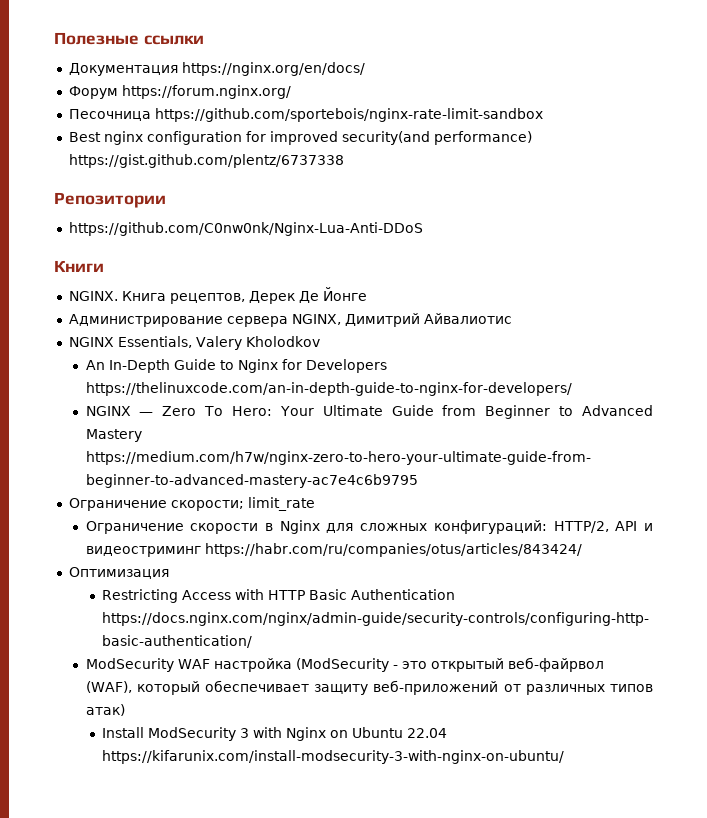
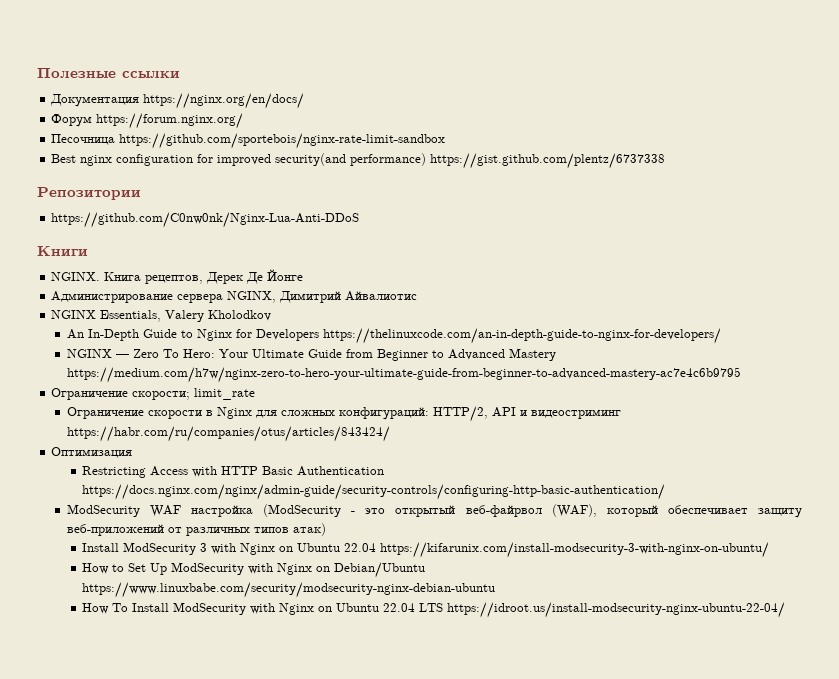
(565, 757) none -> [82,562,426,578] [82,582,496,598] [82,602,786,618] // How to Set Up ModSecurity with Nginx on Debian/Ubuntu https://www.linuxbabe.com/security/modsecurity-nginx-debian-ubuntu // How To Install ModSecurity with Nginx on Ubuntu 22.04 LTS https://idroot.us/install-modsecurity-nginx-ubuntu-22-04/

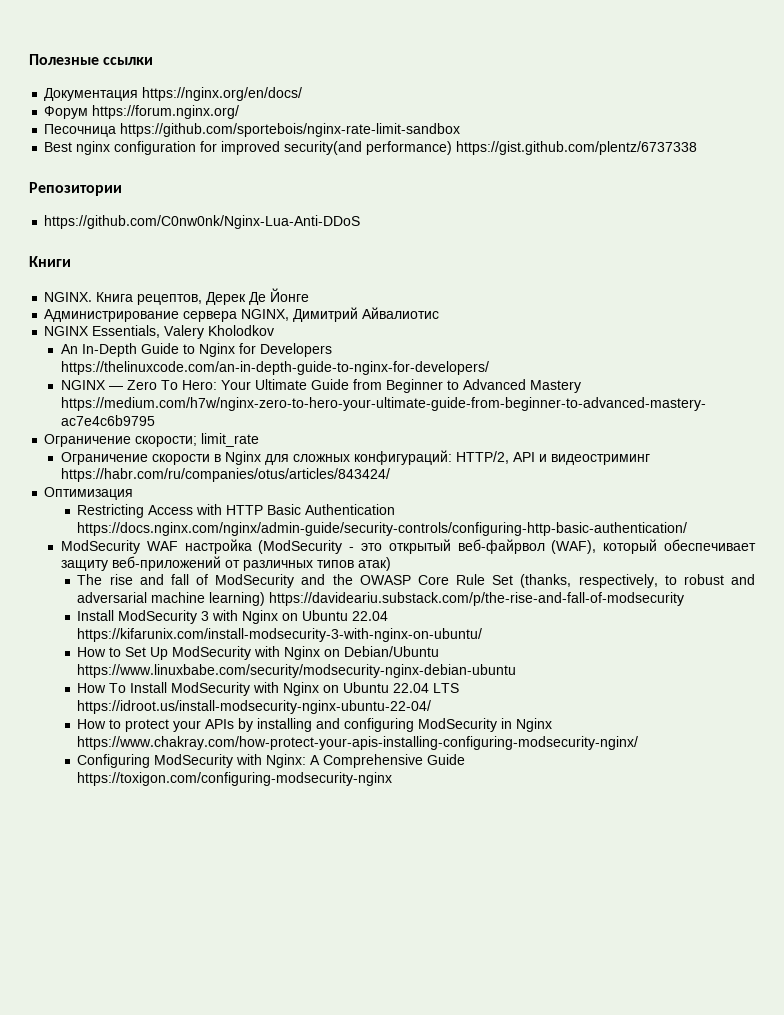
(326, 529) none -> [77,574,756,588] [77,592,685,606] // The rise and fall of ModSecurity and the OWASP Core Rule Set (thanks, respectively, to robust and adversarial machine learning) https://davideariu.substack.com/p/the-rise-and-fall-of-modsecurity
(786, 610) none -> [77,718,553,732] [77,736,639,750] [77,754,466,768] [77,772,393,786] // How to protect your APIs by installing and configuring ModSecurity in Nginx https://www.chakray.com/how-protect-your-apis-installing-configuring-modsecurity-nginx/ // Configuring ModSecurity with Nginx: A Comprehensive Guide https://toxigon.com/configuring-modsecurity-nginx

